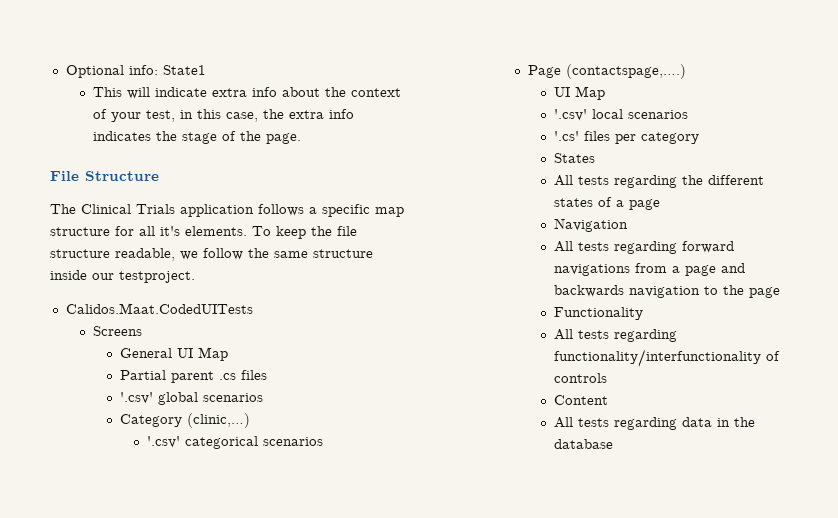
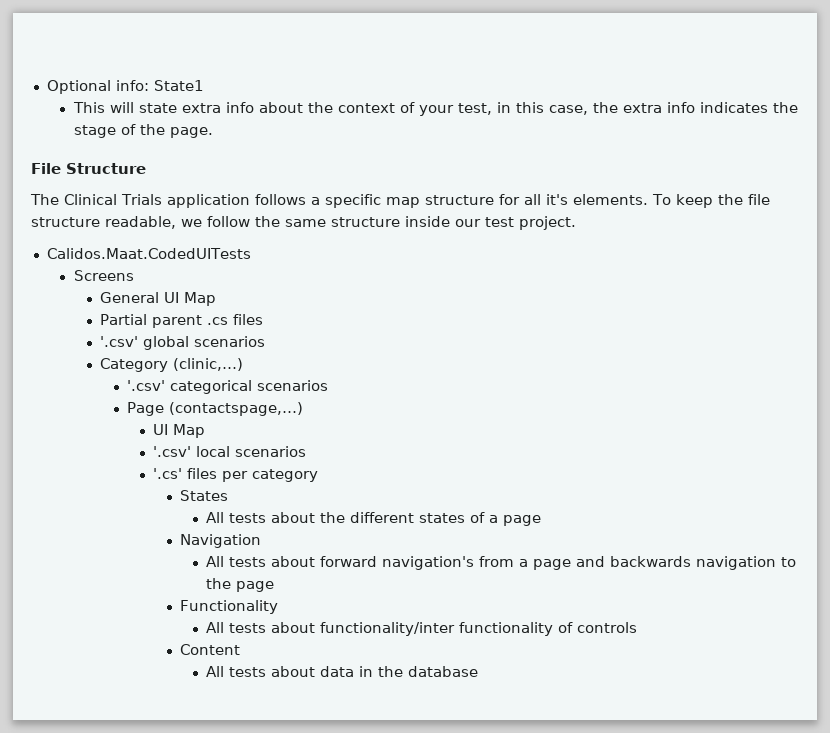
[154,87,207,97] indicate -> [138,103,177,113] state
[119,271,195,283] testproject. -> [485,216,576,230] test project.
[565,64,686,79] (contactspage,….) -> [168,402,303,416] (contactspage,…)
[614,175,678,188] regarding -> [271,512,316,523] about
[614,241,735,254] [554,264,631,276] regarding forward navigations -> [271,556,475,570] about forward navigation's
[614,329,678,342] [554,349,762,367] regarding functionality/interfunctionality -> [271,622,554,636] about functionality/inter functionality
[614,417,678,430] regarding -> [271,666,316,677] about

